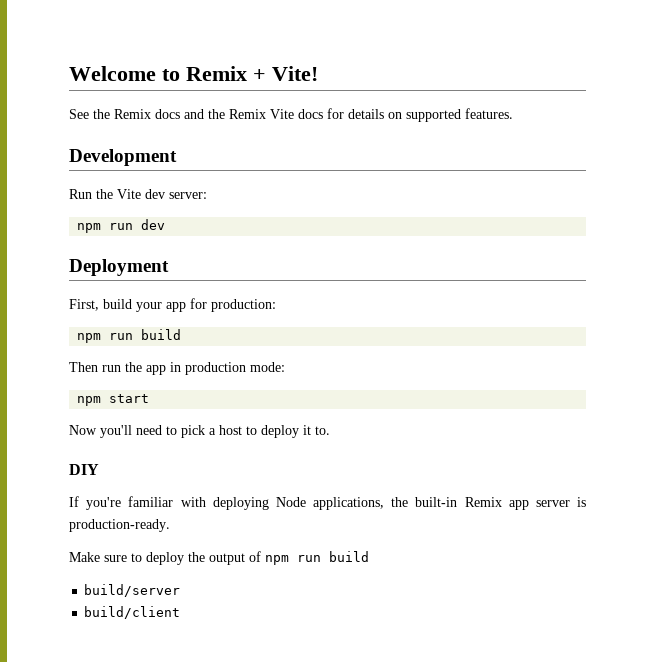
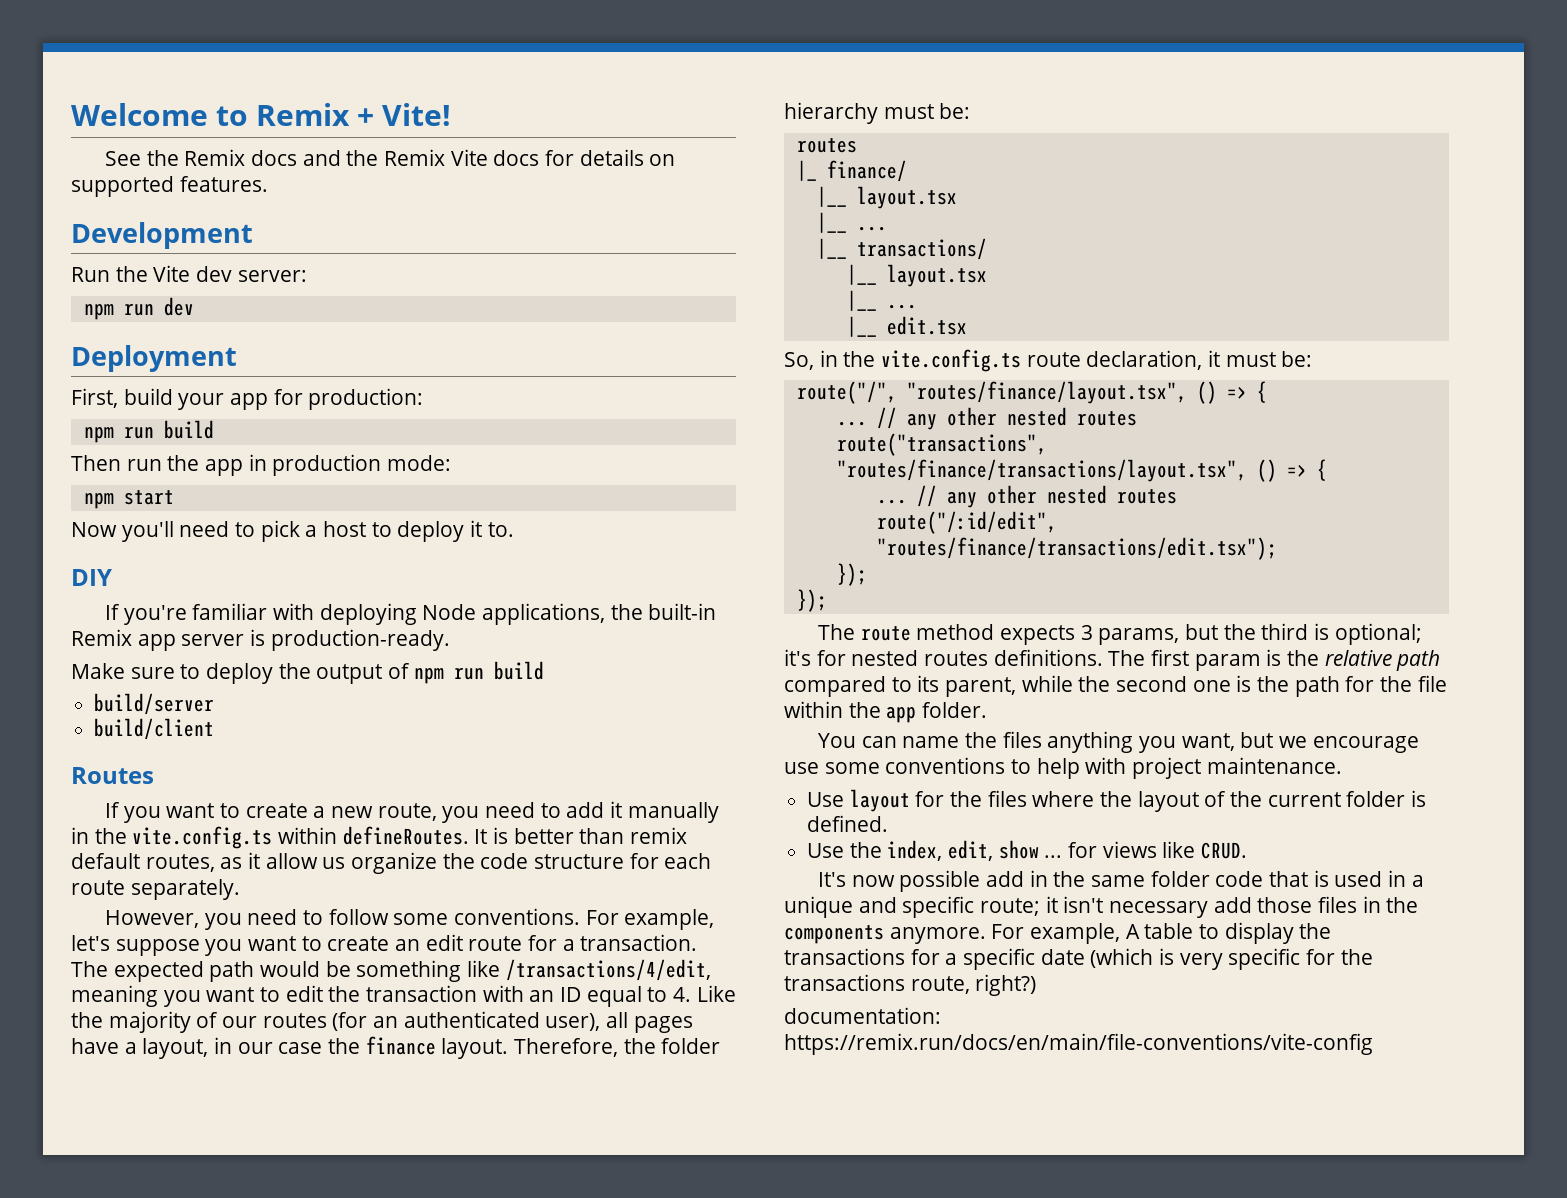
(181, 612) none -> [71,767,154,784] [105,801,719,823] [71,826,688,849] [71,852,712,874] [71,879,240,900] [105,908,715,930] [71,934,698,956] [71,959,711,982] [71,985,736,1007] [71,1011,693,1033] [71,1036,721,1059] [784,102,971,124] [796,138,857,153] [796,160,907,182] [816,186,957,209] [816,212,887,233] [816,238,987,260] [846,264,987,287] [846,290,917,311] [846,316,967,337] [784,349,1313,372] [796,381,1267,404] [836,407,1137,430] [836,433,1047,456] [836,459,1327,482] [876,485,1177,508] [876,511,1057,534] [876,537,1277,560] [836,563,867,586] [796,589,827,612] [818,623,1422,645] [784,649,1441,671] [784,675,1447,697] [784,701,988,723] [818,731,1419,753] [784,757,1342,779] [807,789,1427,812] [807,815,889,832] [807,840,1248,861] [818,870,1424,892] [784,896,1419,918] [784,922,1332,944] [784,948,1373,970] [784,974,1037,996] [784,1007,941,1024] [784,1033,1373,1055] // Routes // If you want to create a new route, you need to add it manually in the vite.config.ts within defineRoutes. It is better than remix default routes, as it allow us organize the code structure for each route separately. // However, you need to follow some conventions. For example, let's suppose you want to create an edit route for a transaction. The expected path would be something like /transactions/4/edit, meaning you want to edit the transaction with an ID equal to 4. Like the majority of our routes (for an authenticated user), all pages have a layout, in our case the finance layout. Therefore, the folder hierarchy must be: // routes // |_ finance/ // |__ layout.tsx // |__ ... // |__ transactions/ // |__ layout.tsx // |__ ... // |__ edit.tsx // So, in the vite.config.ts route declaration, it must be: // route("/", "routes/finance/layout.tsx", () => { // ... // any other nested routes // route("transactions", "routes/finance/transactions/layout.tsx", () => { // ... // any other nested routes // route("/:id/edit", "routes/finance/transactions/edit.tsx"); // }); // }); // The route method expects 3 params, but the third is optional; it's for nested routes definitions. The first param is the relative path compared to its parent, while the second one is the path for the file within the app folder. // You can name the files anything you want, but we encourage use some conventions to help with project maintenance. // Use layout for the files where the layout of the current folder is defined. // Use the index, edit, show ... for views like CRUD. // It's now possible add in the same folder code that is used in a unique and specific route; it isn't necessary add those files in the components anymore. For example, A table to display the transactions for a specific date (which is very specific for the transactions route, right?) // documentation: https://remix.run/docs/en/main/file-conventions/vite-config

